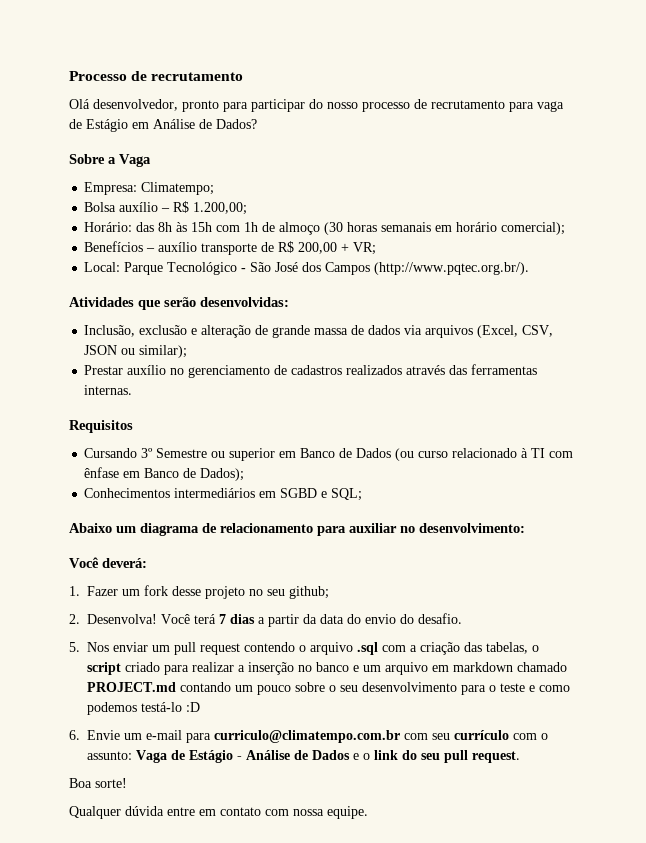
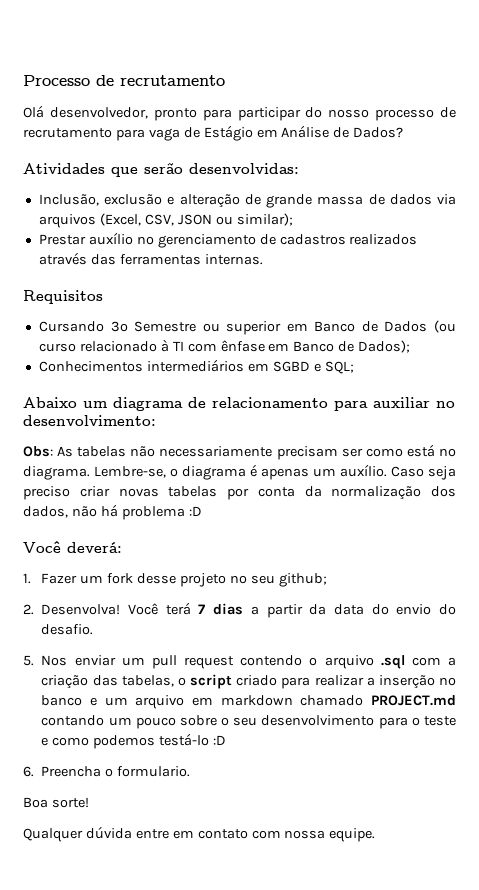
[69,154,151,167] [84,182,215,195] [84,201,248,215] [84,222,566,235] [84,241,377,255] [84,262,530,275] // Sobre a Vaga // Empresa: Climatempo; // Bolsa auxílio – R$ 1.200,00; // Horário: das 8h às 15h com 1h de almoço (30 horas semanais em horário comercial); // Benefícios – auxílio transporte de R$ 200,00 + VR; // Local: Parque Tecnológico - São José dos Campos (http://www.pqtec.org.br/). -> (404, 132) none
(525, 528) none -> [23,444,456,460] [23,464,456,480] [23,486,456,500] [23,504,202,520] // Obs: As tabelas não necessariamente precisam ser como está no diagrama. Lembre-se, o diagrama é apenas um auxílio. Caso seja preciso criar novas tabelas por conta da normalização dos dados, não há problema :D
[87,730,549,743] [87,750,521,763] Envie um e-mail para curriculo@climatempo.com.br com seu currículo com o assunto: Vaga de Estágio - Análise de Dados e o link do seu pull request. -> [41,766,191,777] Preencha o formulario.

